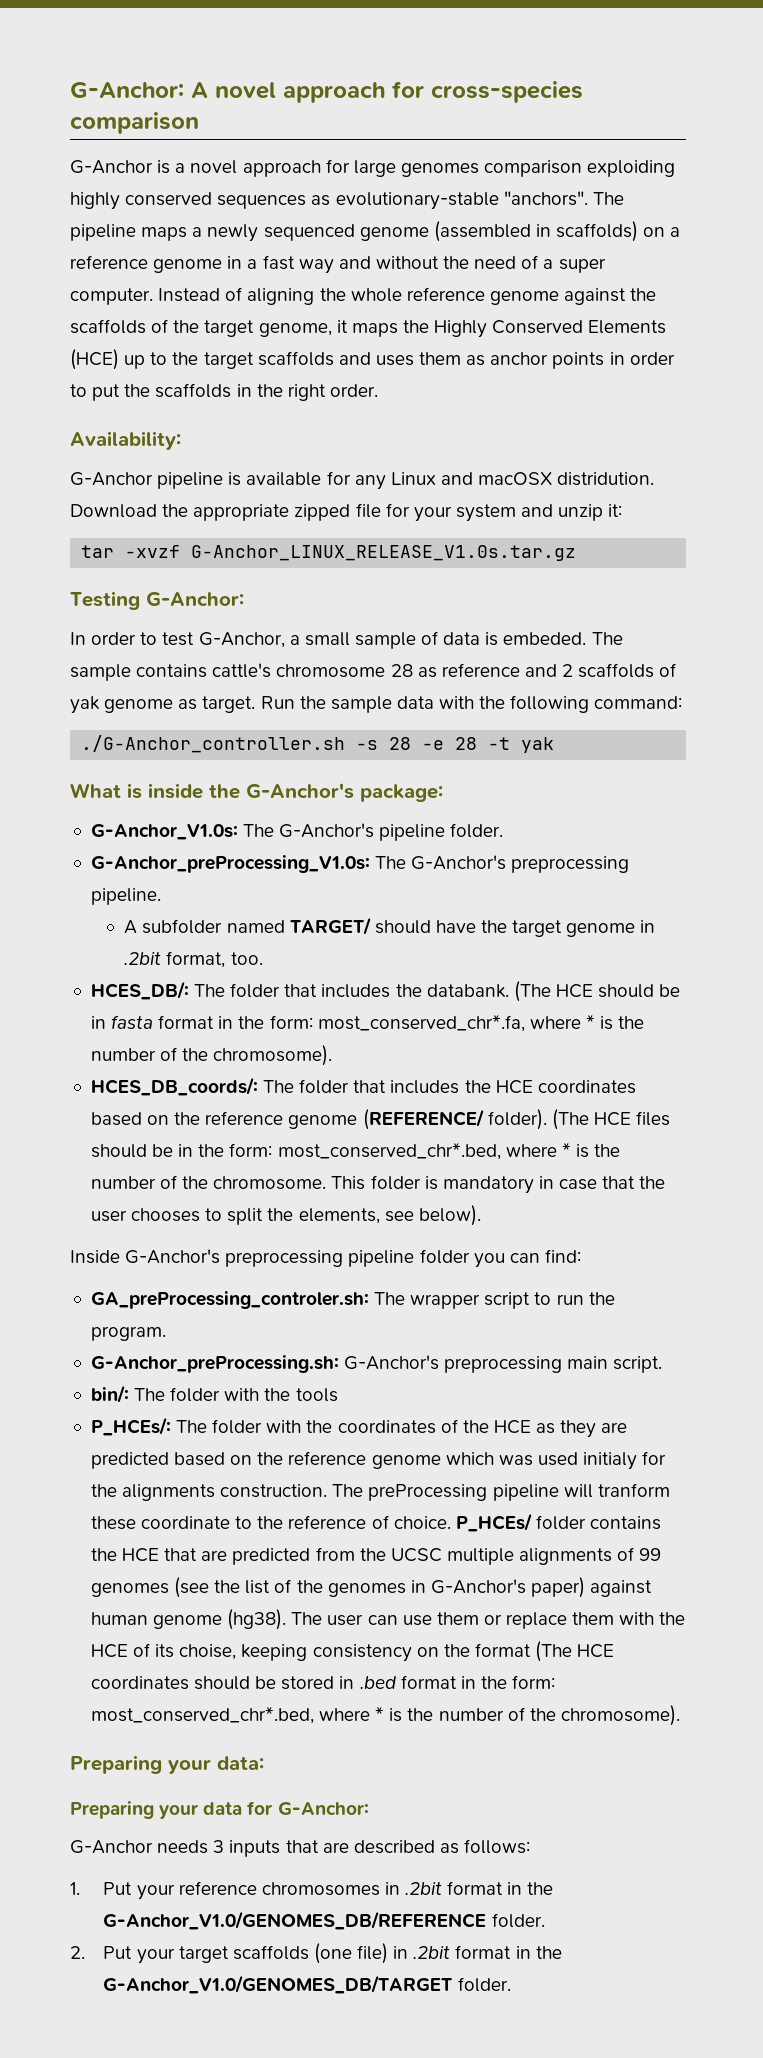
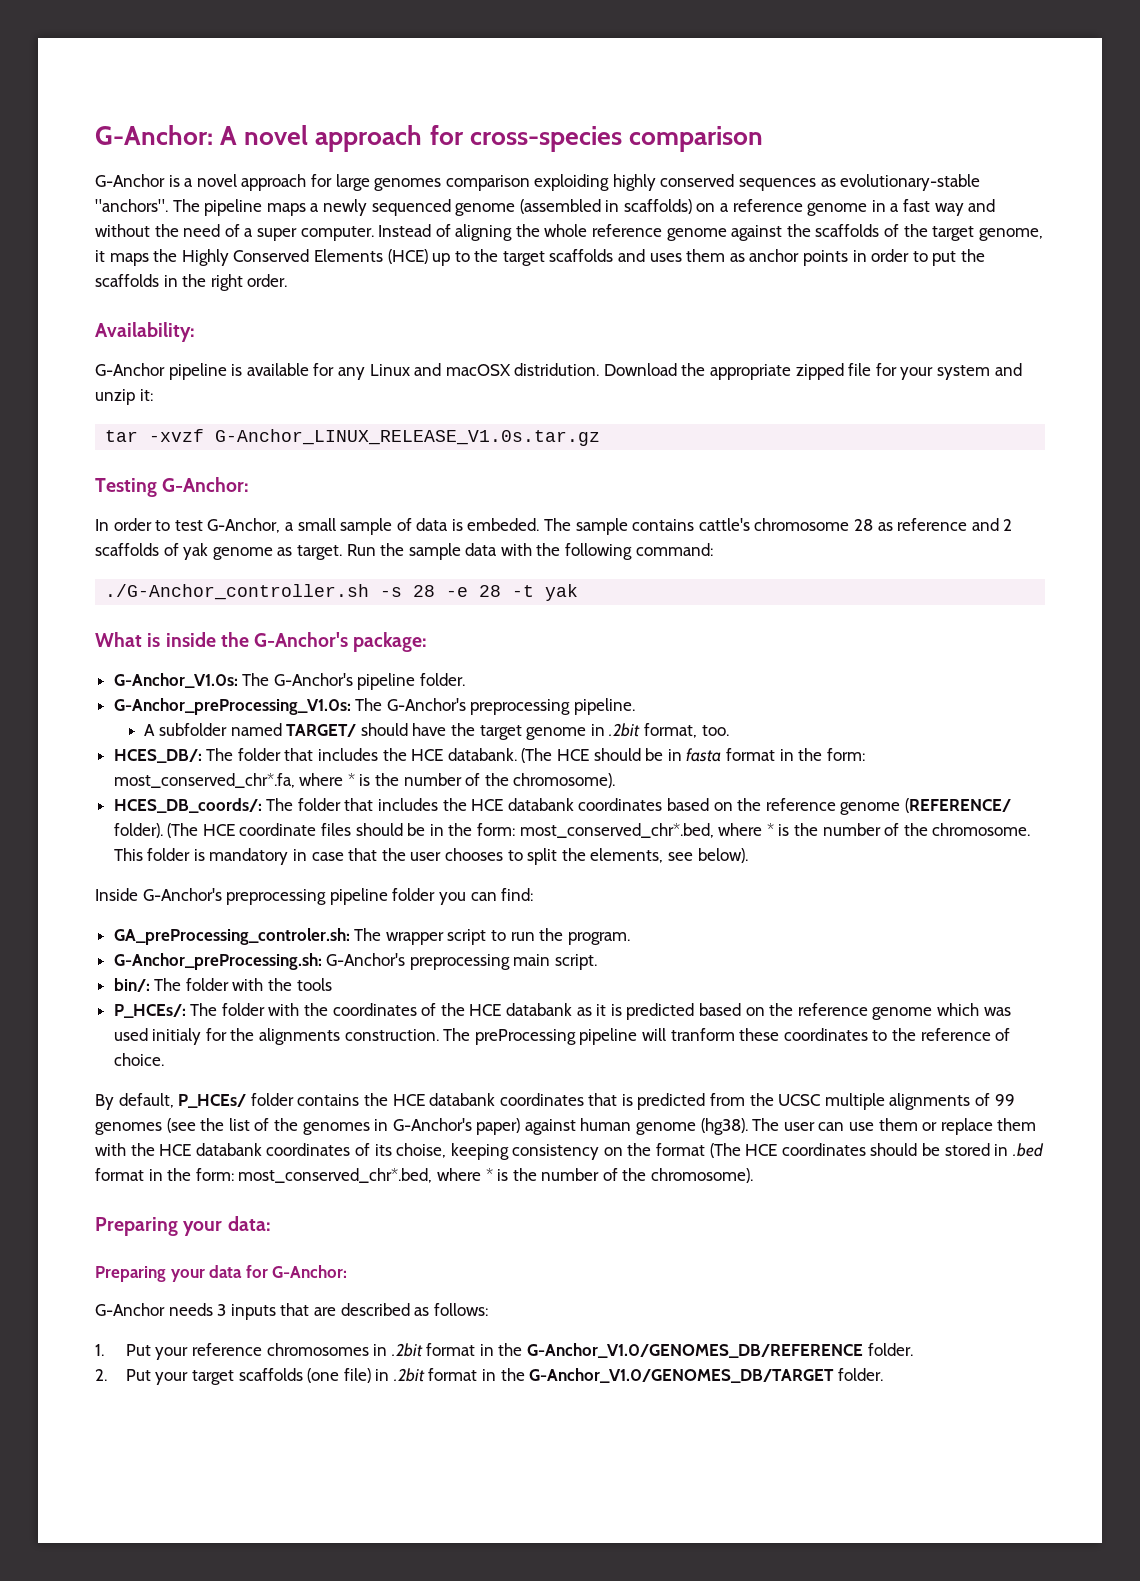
(422, 990) none -> [411,749,444,761] HCE
(533, 1087) none -> [507,798,574,811] databank
(631, 1119) none -> [239,823,317,836] coordinate
[536,1420,628,1438] as they are -> [506,1003,622,1016] databank as it is
[141,1516,231,1529] coordinate -> [783,1028,868,1041] coordinates
(451, 1522) none -> [95,1093,174,1110] // By default,
[164,1548,228,1561] that are -> [429,1093,633,1106] databank coordinates that is
(128, 1651) none -> [195,1143,351,1156] databank coordinates

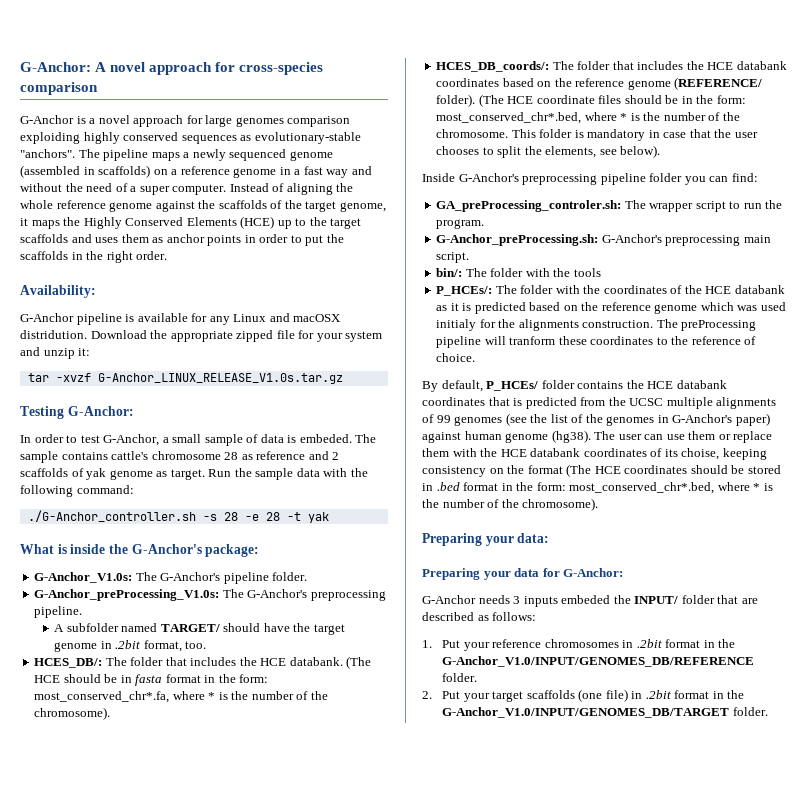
(276, 1312) none -> [561,595,715,604] embeded the INPUT/ folder
[527,1343,864,1358] G-Anchor_V1.0/GENOMES_DB/REFERENCE -> [442,656,755,667] G-Anchor_V1.0/INPUT/GENOMES_DB/REFERENCE
[529,1368,835,1383] G-Anchor_V1.0/GENOMES_DB/TARGET -> [442,707,730,718] G-Anchor_V1.0/INPUT/GENOMES_DB/TARGET

